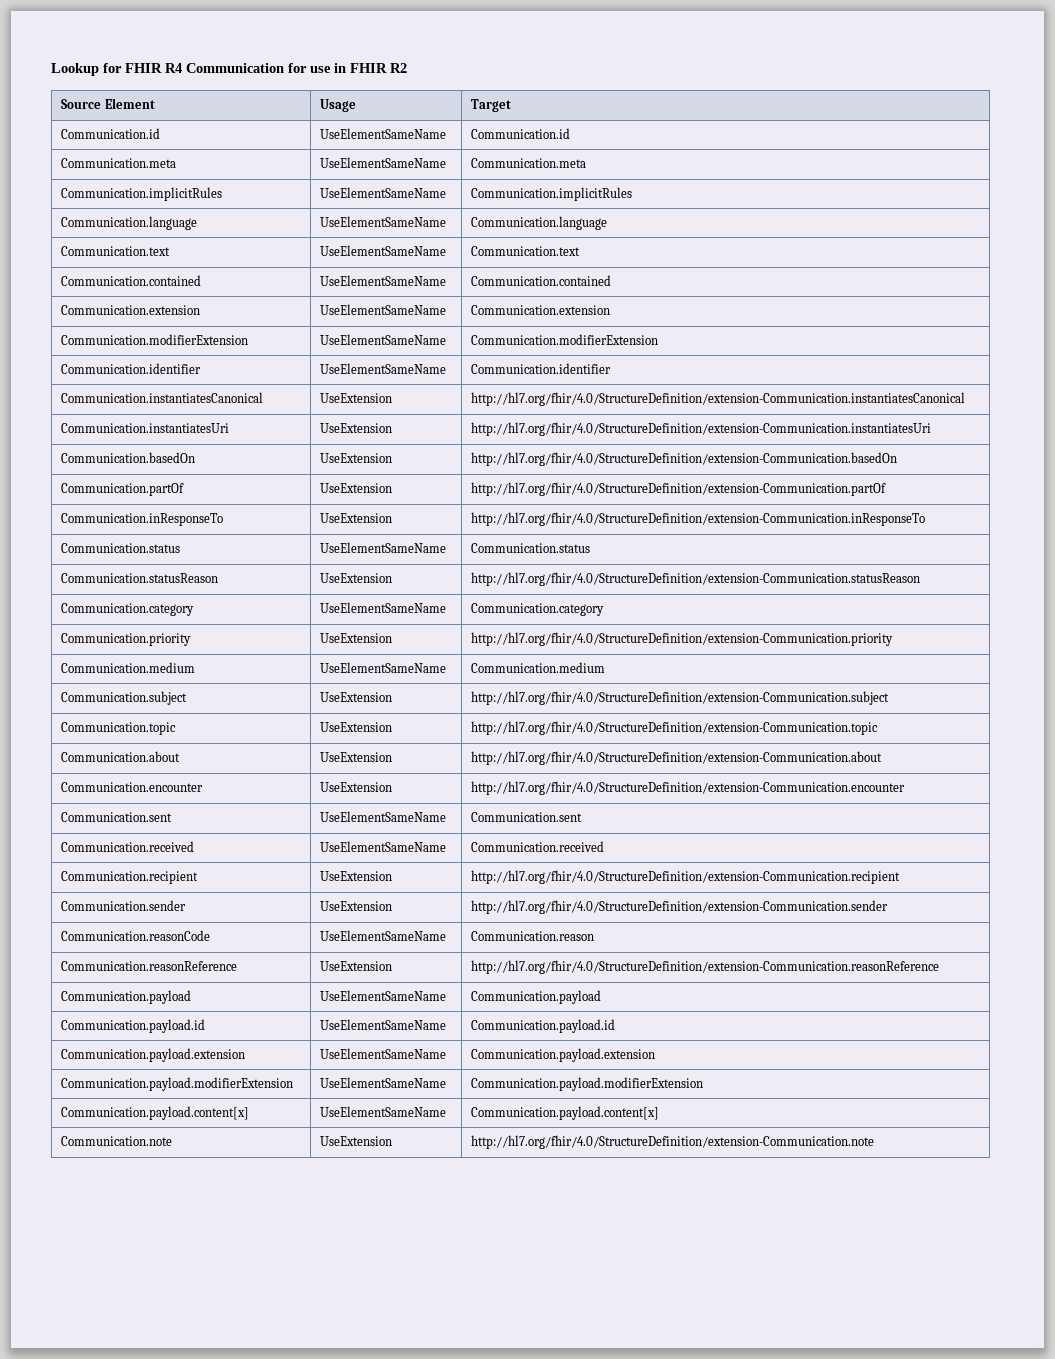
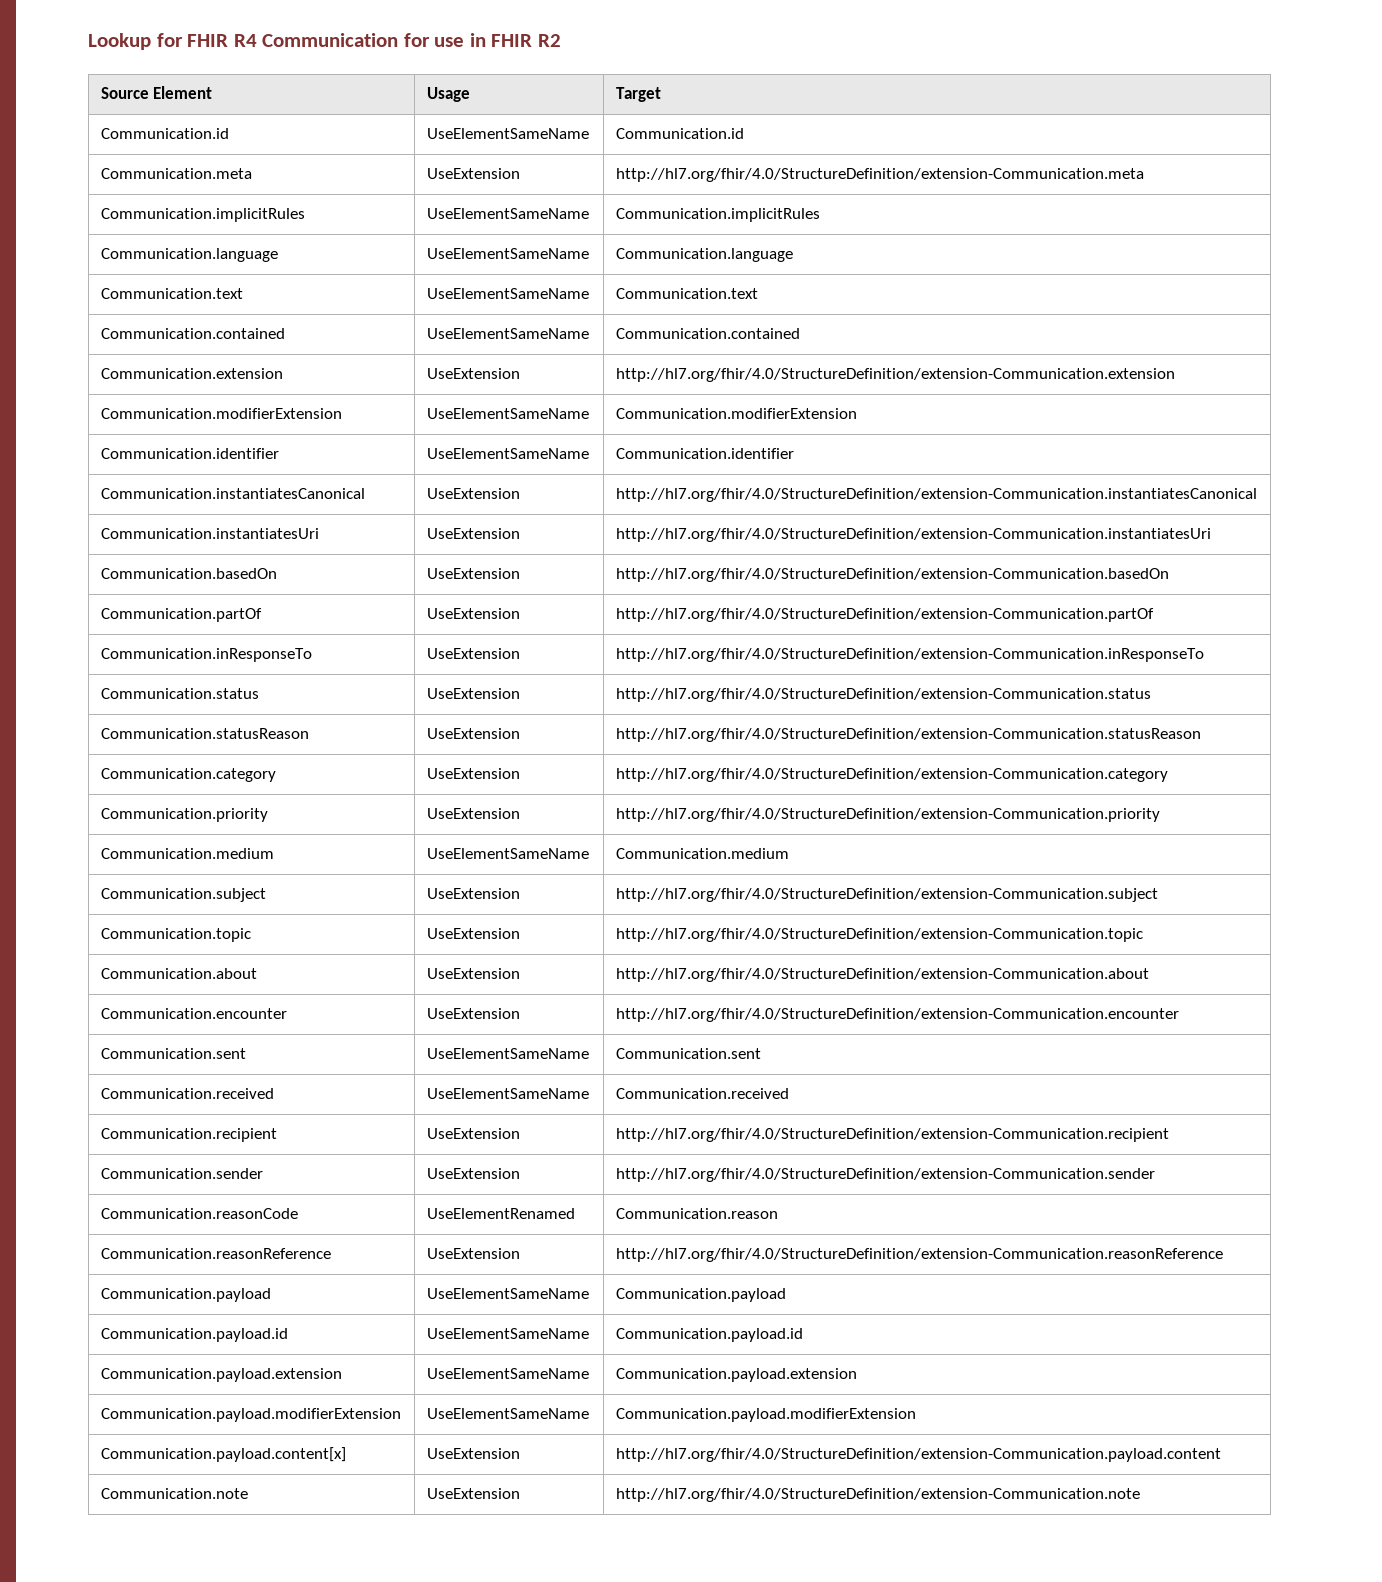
[320,157,447,168] [471,158,587,168] UseElementSameName | Communication.meta -> [426,168,520,179] [615,168,1144,182] UseExtension | http://hl7.org/fhir/4.0/StructureDefinition/extension-Communication.meta
[320,304,447,315] [471,305,611,315] UseElementSameName | Communication.extension -> [426,368,520,379] [615,368,1175,382] UseExtension | http://hl7.org/fhir/4.0/StructureDefinition/extension-Communication.extension
[320,542,447,553] [471,543,591,553] UseElementSameName | Communication.status -> [426,688,520,699] [615,688,1151,702] UseExtension | http://hl7.org/fhir/4.0/StructureDefinition/extension-Communication.status
[320,602,447,613] [471,603,605,616] UseElementSameName | Communication.category -> [426,768,520,779] [615,768,1168,782] UseExtension | http://hl7.org/fhir/4.0/StructureDefinition/extension-Communication.category
[320,930,447,941] UseElementSameName -> [426,1208,575,1219] UseElementRenamed
[320,1106,447,1117] [471,1106,660,1120] UseElementSameName | Communication.payload.content[x] -> [426,1448,520,1459] [615,1448,1221,1462] UseExtension | http://hl7.org/fhir/4.0/StructureDefinition/extension-Communication.payload.content

